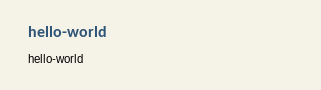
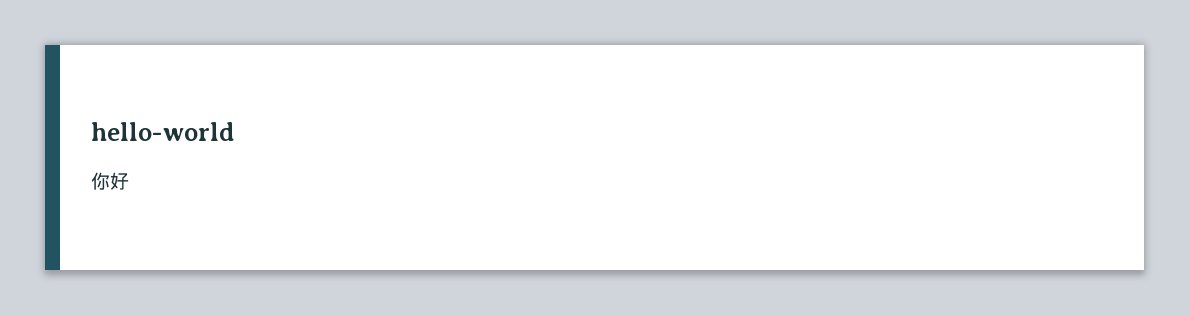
[28,54,83,63] hello-world -> [91,172,129,190] 你好

